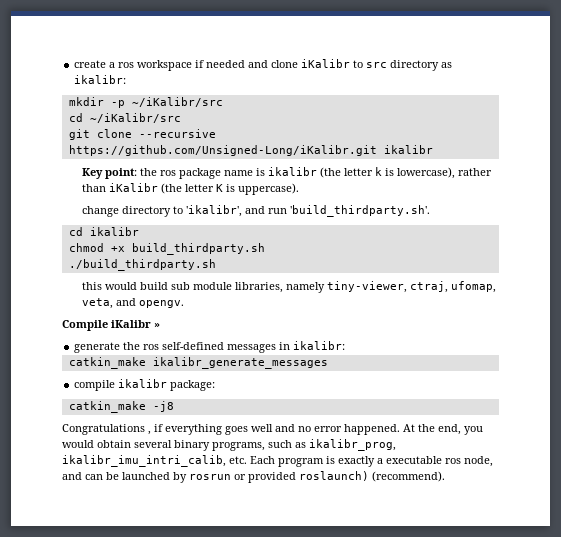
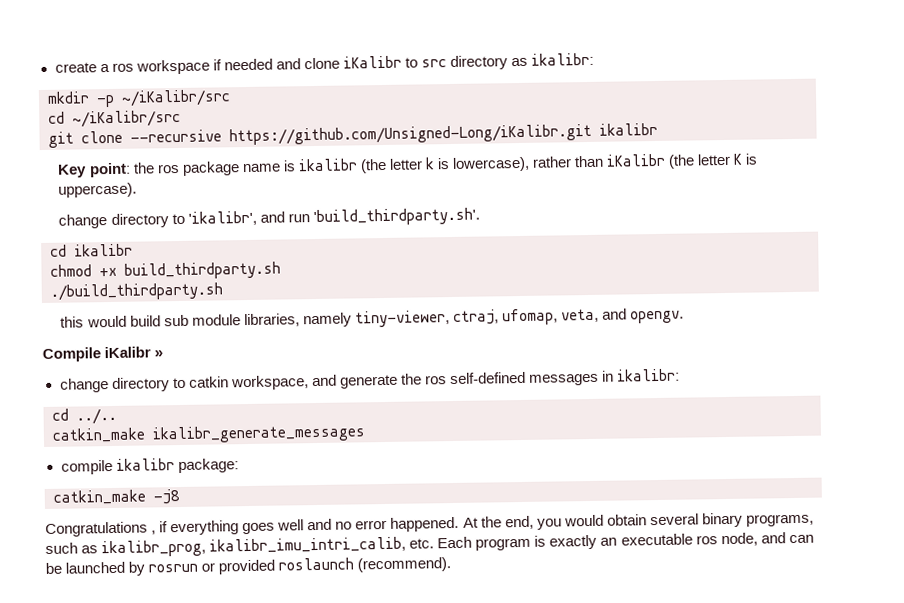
(160, 325) none -> [59,374,337,393] change directory to catkin workspace, and
(346, 345) none -> [52,407,117,425] // cd ../..
[377,458,383,464] a -> [600,537,618,546] an
[299,471,369,481] roslaunch) -> [278,557,355,571] roslaunch

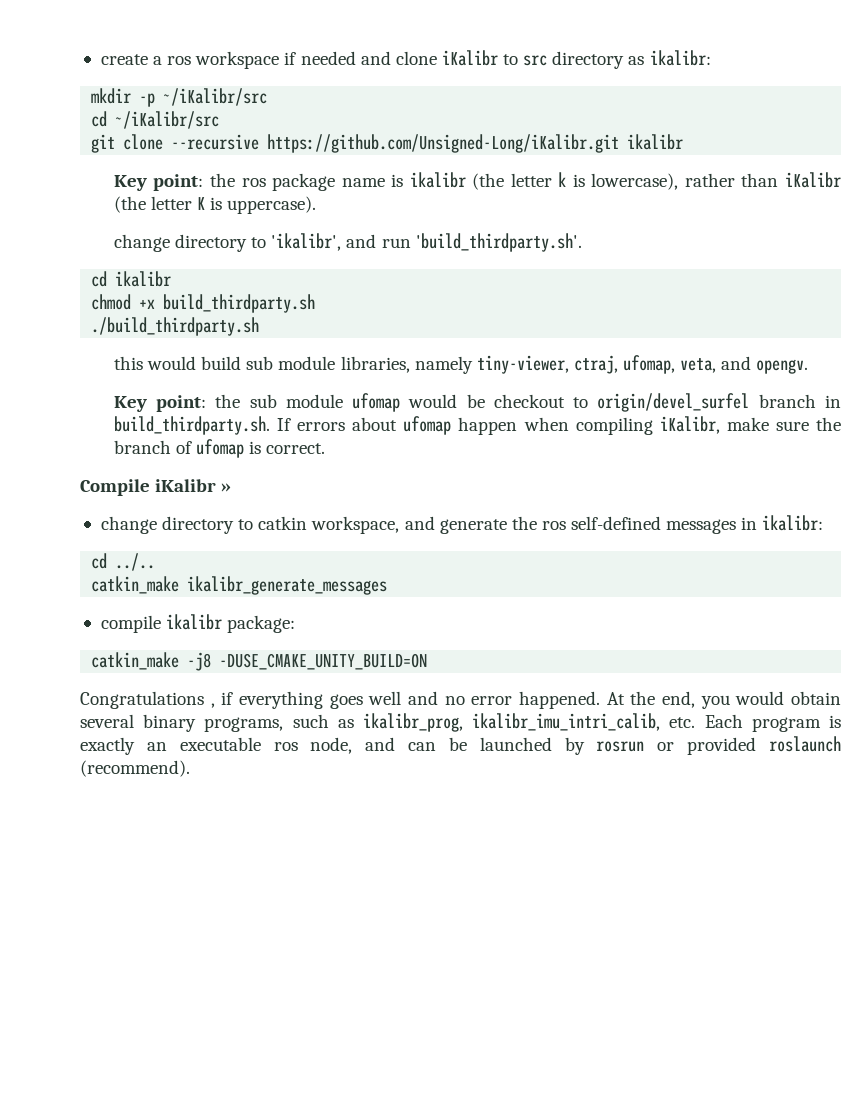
(685, 317) none -> [113,393,841,412] [113,416,842,435] [113,439,326,458] // Key point: the sub module ufomap would be checkout to origin/devel_surfel branch in build_thirdparty.sh. If errors about ufomap happen when compiling iKalibr, make sure the branch of ufomap is correct.
(180, 497) none -> [219,653,428,670] -DUSE_CMAKE_UNITY_BUILD=ON

